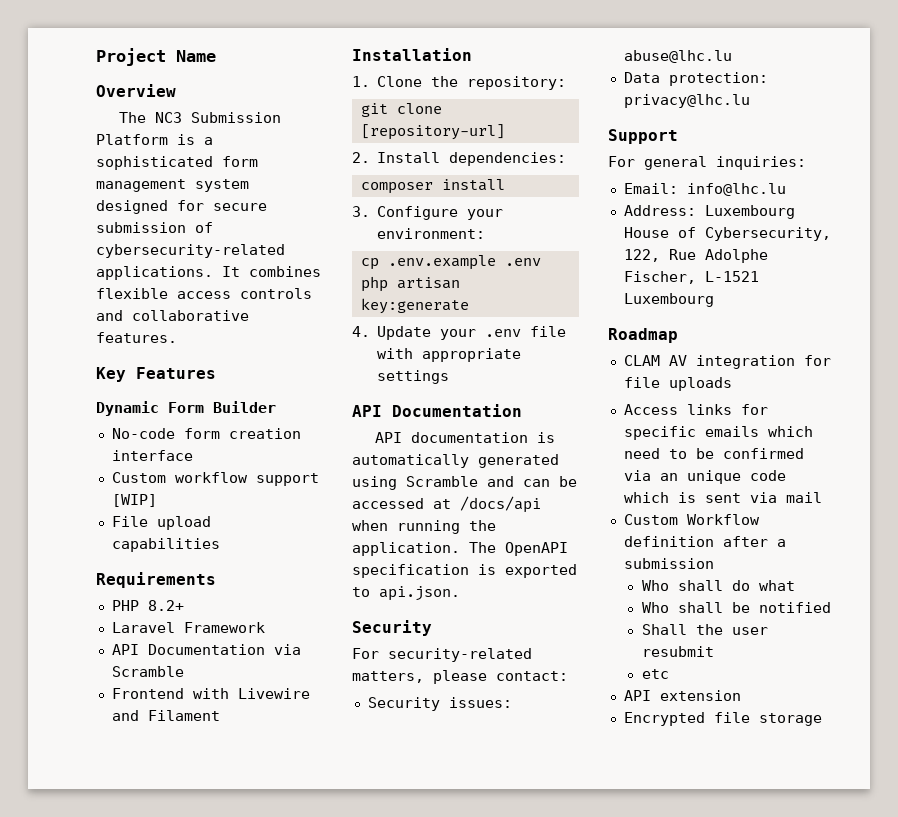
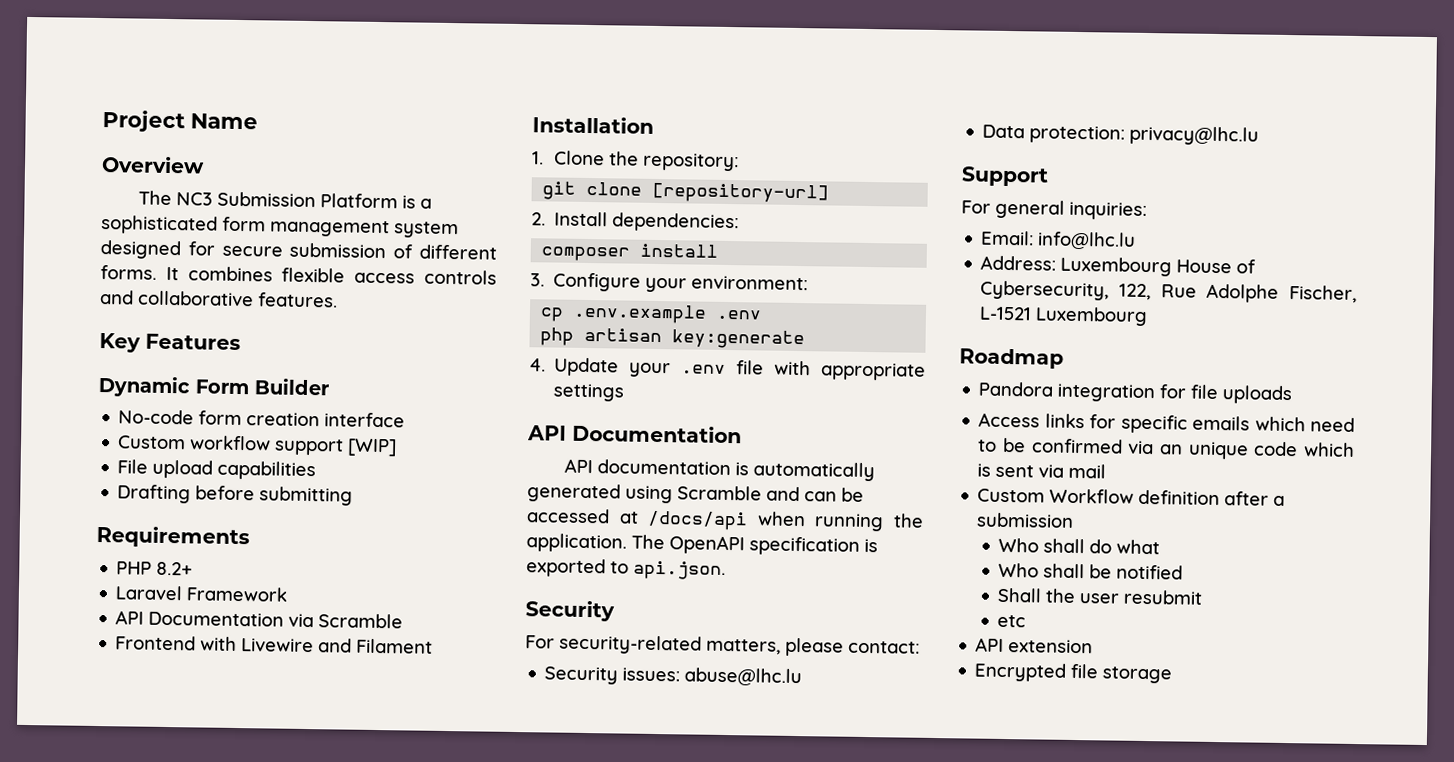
[96,244,285,258] [96,266,213,280] cybersecurity-related applications. -> [419,244,497,260] [100,265,157,280] different forms.
(220, 545) none -> [117,484,354,506] // Drafting before submitting
[623,355,687,366] CLAM AV -> [978,381,1055,397] Pandora

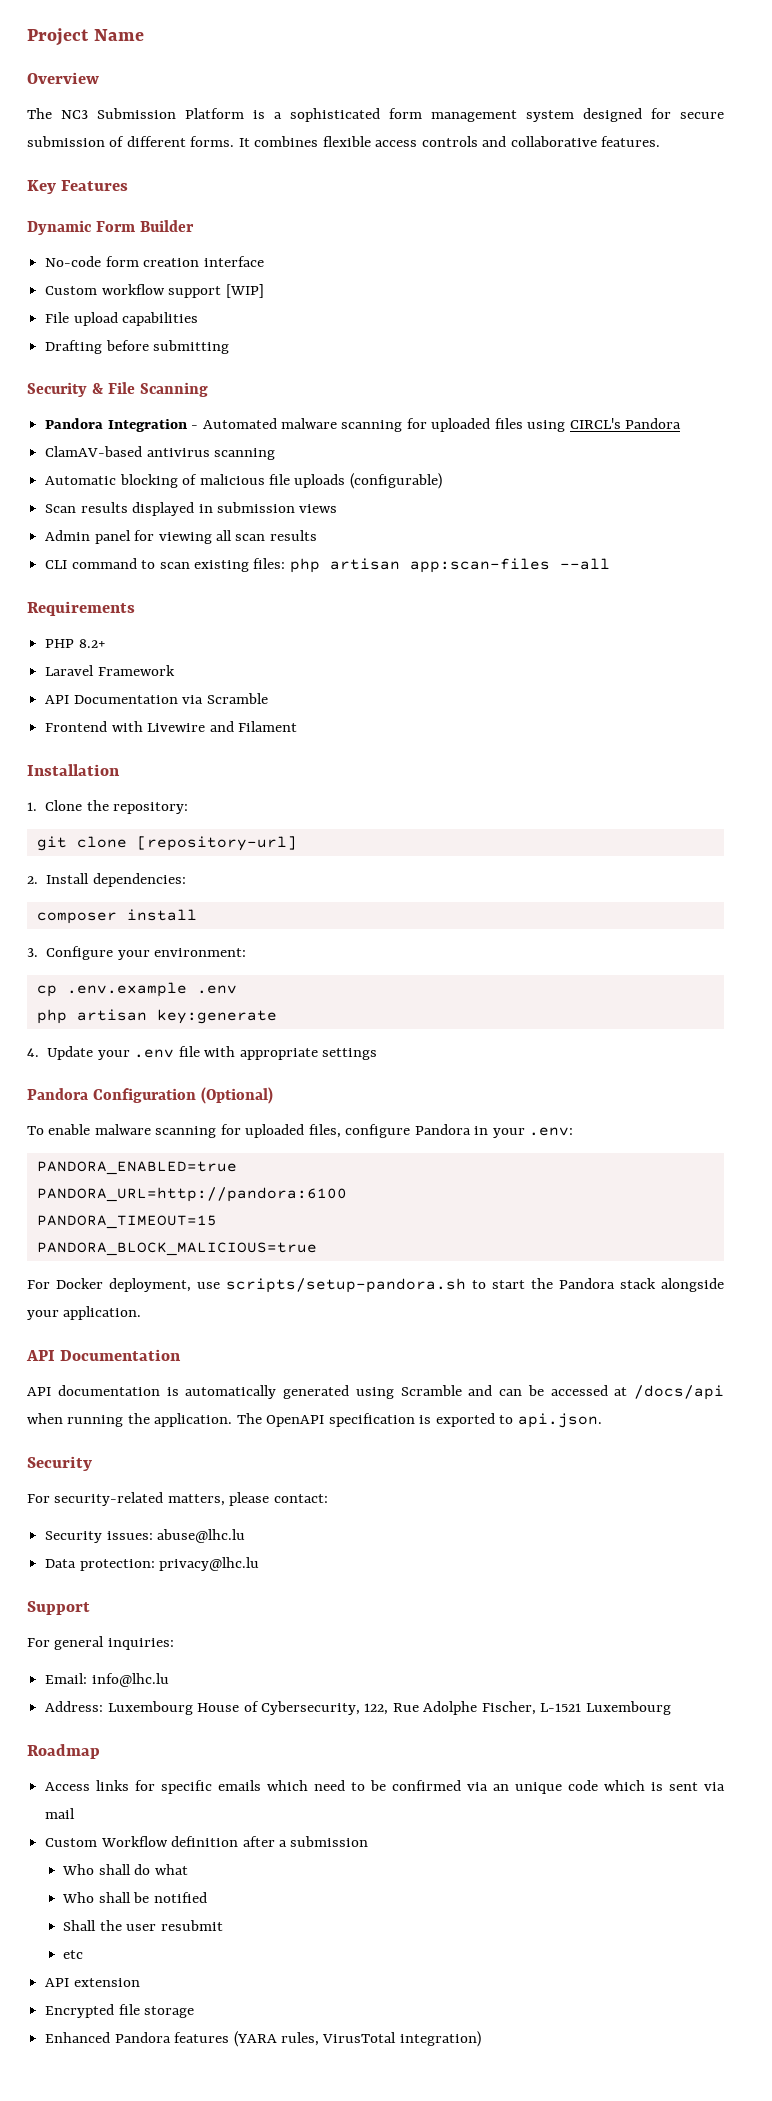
(354, 496) none -> [27,382,208,397] [45,418,682,432] [45,446,276,460] [45,473,442,489] [45,502,338,516] [45,530,317,544] [45,558,610,573] // Security & File Scanning // Pandora Integration - Automated malware scanning for uploaded files using CIRCL's Pandora // ClamAV-based antivirus scanning // Automatic blocking of malicious file uploads (configurable) // Scan results displayed in submission views // Admin panel for viewing all scan results // CLI command to scan existing files: php artisan app:scan-files --all
(625, 392) none -> [27,1087,273,1104] [27,1124,574,1138] [36,1161,237,1175] [36,1187,347,1202] [36,1215,217,1229] [36,1242,317,1256] [27,1278,724,1293] [27,1306,142,1320] // Pandora Configuration (Optional) // To enable malware scanning for uploaded files, configure Pandora in your .env: // PANDORA_ENABLED=true // PANDORA_URL=http://pandora:6100 // PANDORA_TIMEOUT=15 // PANDORA_BLOCK_MALICIOUS=true // For Docker deployment, use scripts/setup-pandora.sh to start the Pandora stack alongside your application.
[978,381,1293,405] // Pandora integration for file uploads -> (100, 1751) none
(1173, 675) none -> [45,2031,481,2047] // Enhanced Pandora features (YARA rules, VirusTotal integration)

